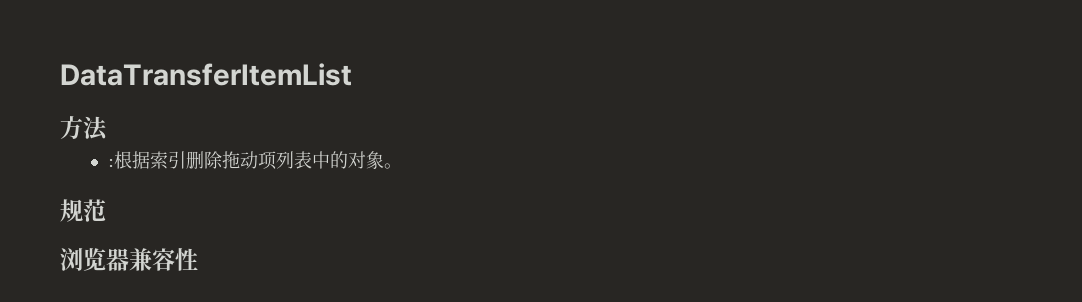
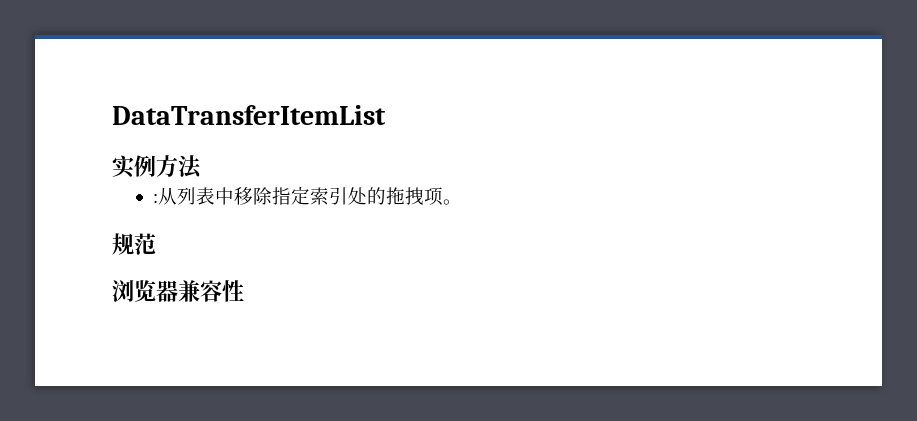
(352, 74) none -> [112,155,156,178] 实例
[113,151,384,170] 根据索引删除拖动项列表中的对象 -> [158,186,444,206] 从列表中移除指定索引处的拖拽项

